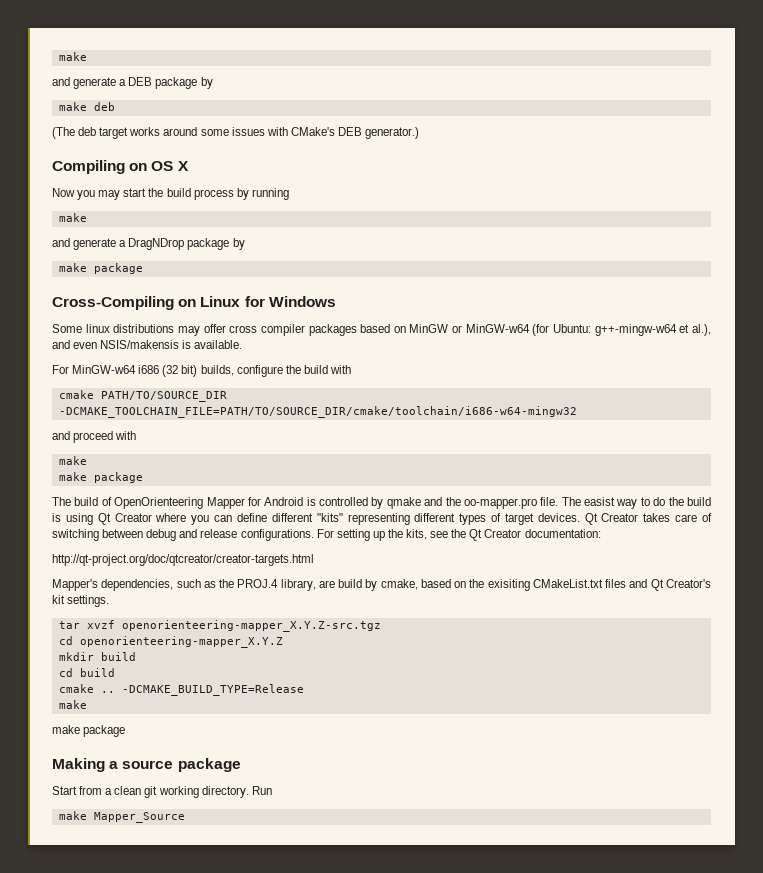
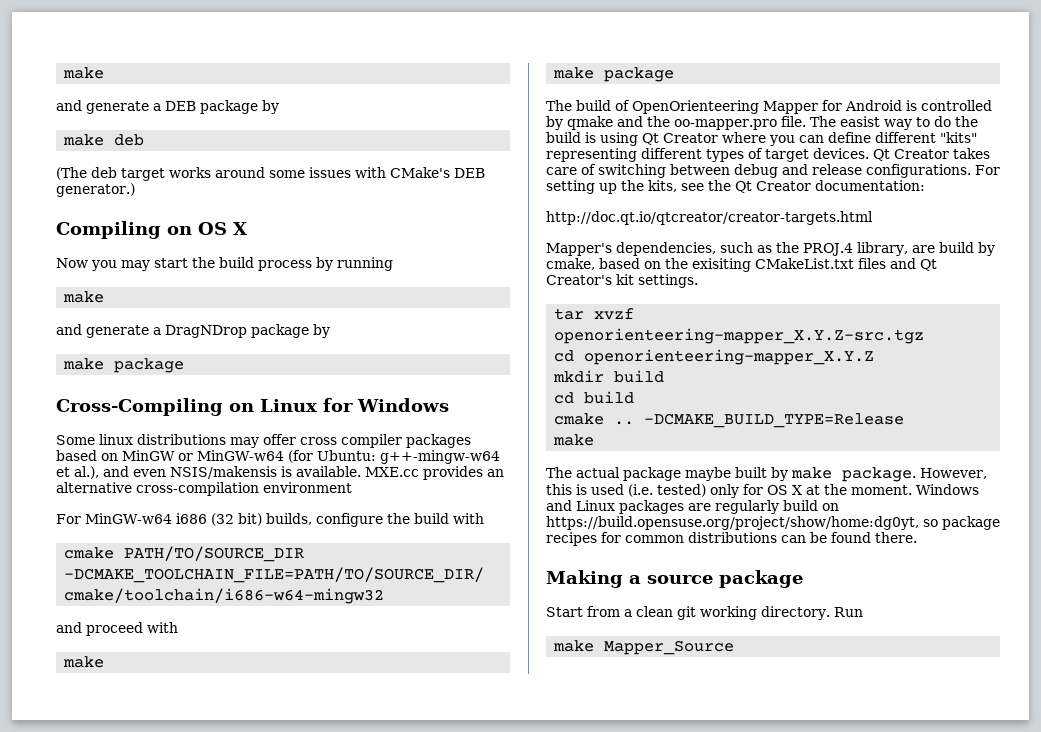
(243, 344) none -> [365,466,504,480] [56,482,352,496] MXE.cc provides an alternative cross-compilation environment
[52,554,314,566] http://qt-project.org/doc/qtcreator/creator-targets.html -> [546,211,873,225] http://doc.qt.io/qtcreator/creator-targets.html
[52,725,126,737] make package -> [546,467,987,482] [546,484,979,498] [546,500,839,514] [546,516,1000,530] [546,532,917,546] The actual package maybe built by make package. However, this is used (i.e. tested) only for OS X at the moment. Windows and Linux packages are regularly build on https://build.opensuse.org/project/show/home:dg0yt, so package recipes for common distributions can be found there.

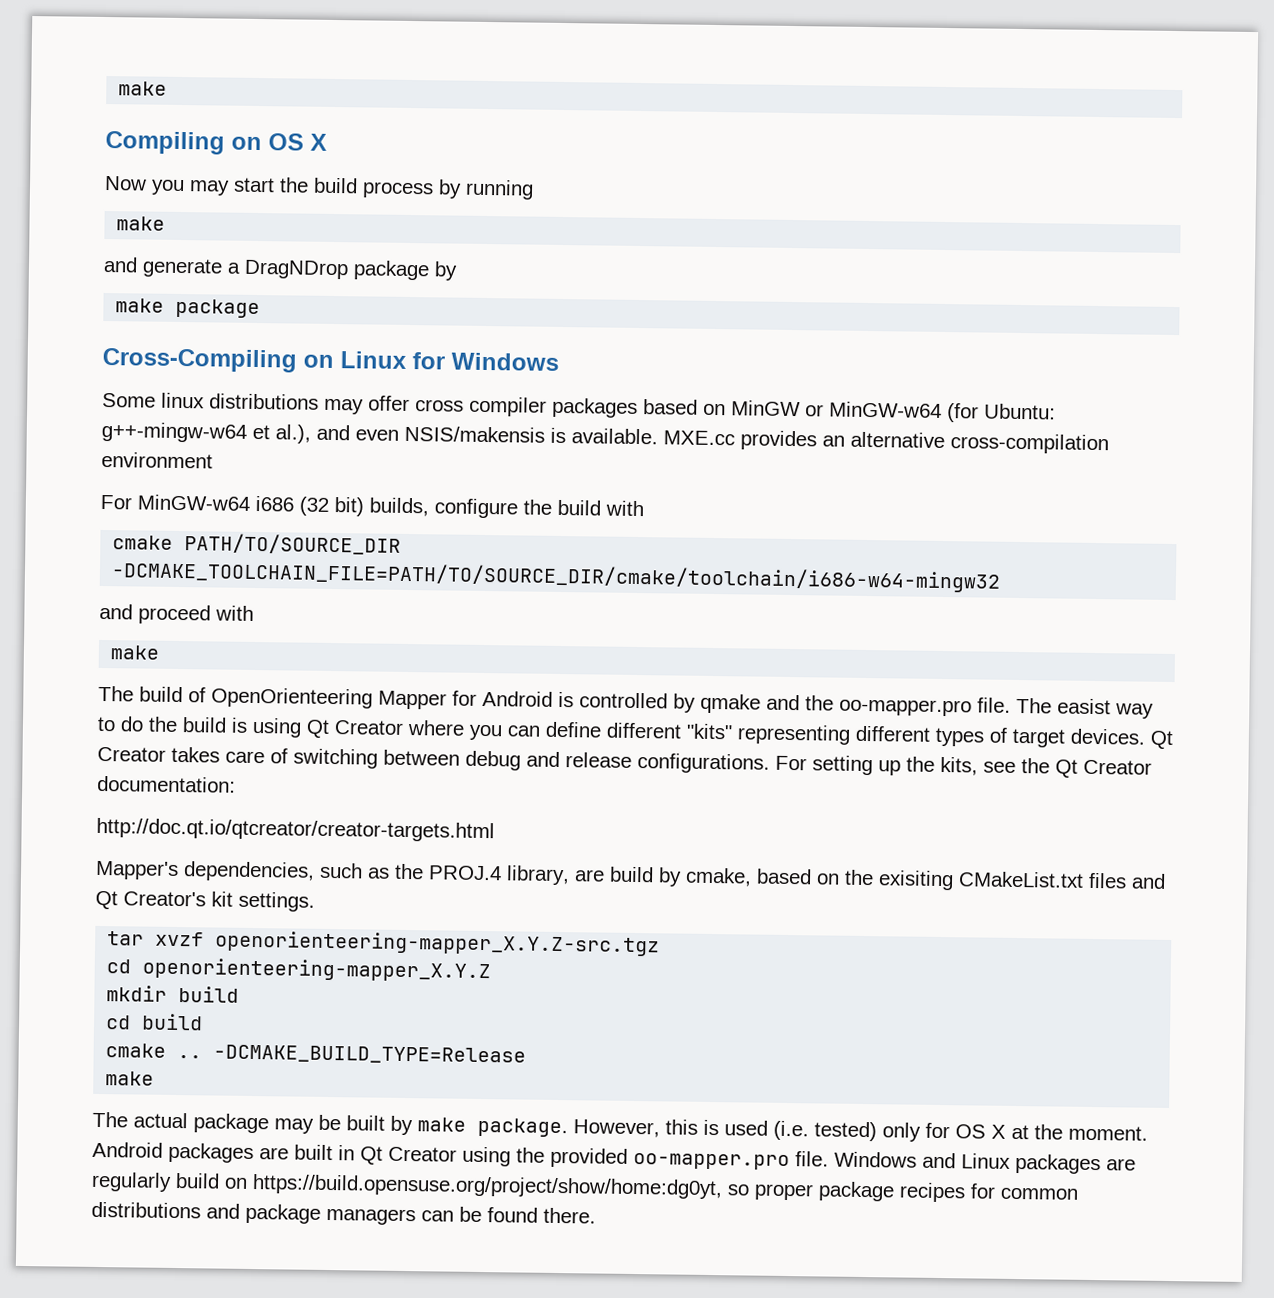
[63,67,105,79] [56,100,279,114] [63,134,145,146] [56,167,485,181] [56,183,135,197] make // and generate a DEB package by // make deb // (The deb target works around some issues with CMake's DEB generator.) -> [118,81,168,96] make
[553,67,675,82] // make package -> (161, 652) none
[685,467,731,481] maybe -> [274,1114,341,1134] may be
(912, 490) none -> [92,1141,829,1171] Android packages are built in Qt Creator using the provided oo-mapper.pro file.
(938, 523) none -> [754,1183,814,1201] proper
(777, 537) none -> [206,1203,416,1226] and package managers
[546,570,803,588] [546,606,863,620] [553,640,735,655] // Making a source package // Start from a clean git working directory. Run // make Mapper_Source -> (596, 1215) none

